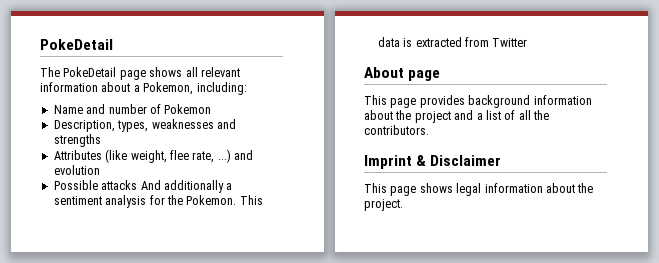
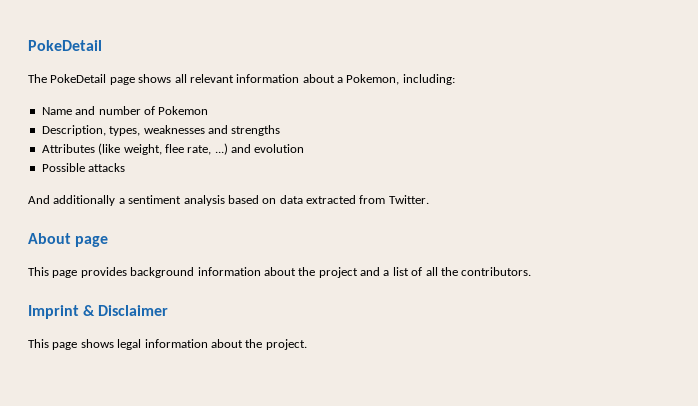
(138, 185) none -> (126, 167) //
[149,195,263,205] [377,37,413,47] for the Pokemon. This data is -> [227,195,303,204] based on data
[492,38,528,47] Twitter -> [388,195,429,204] Twitter.

